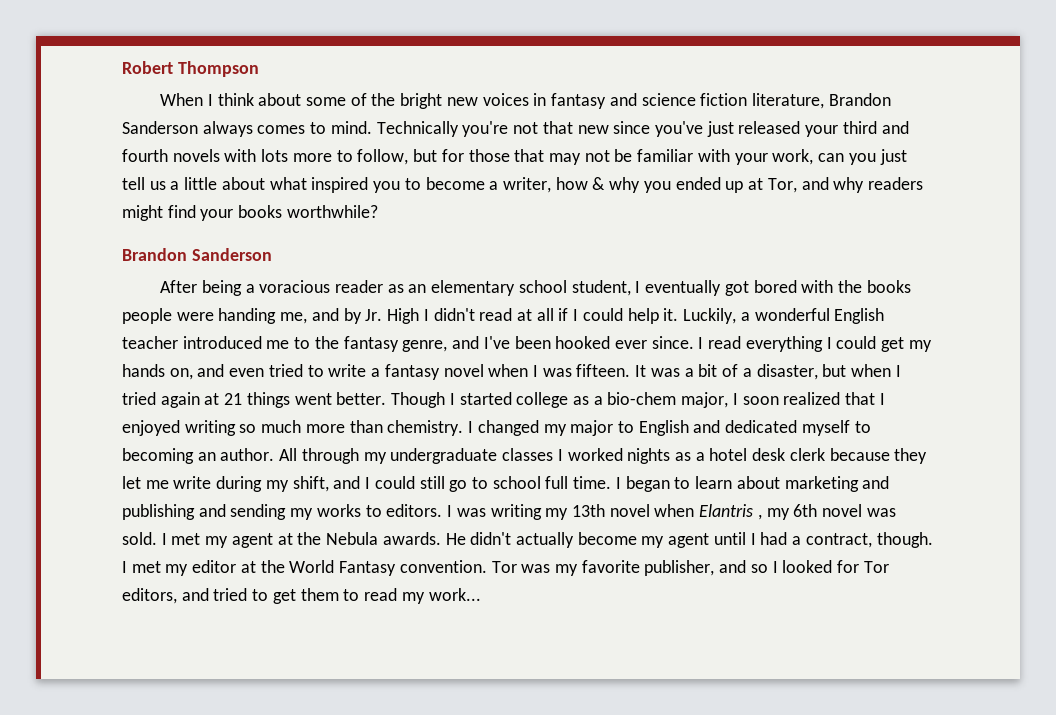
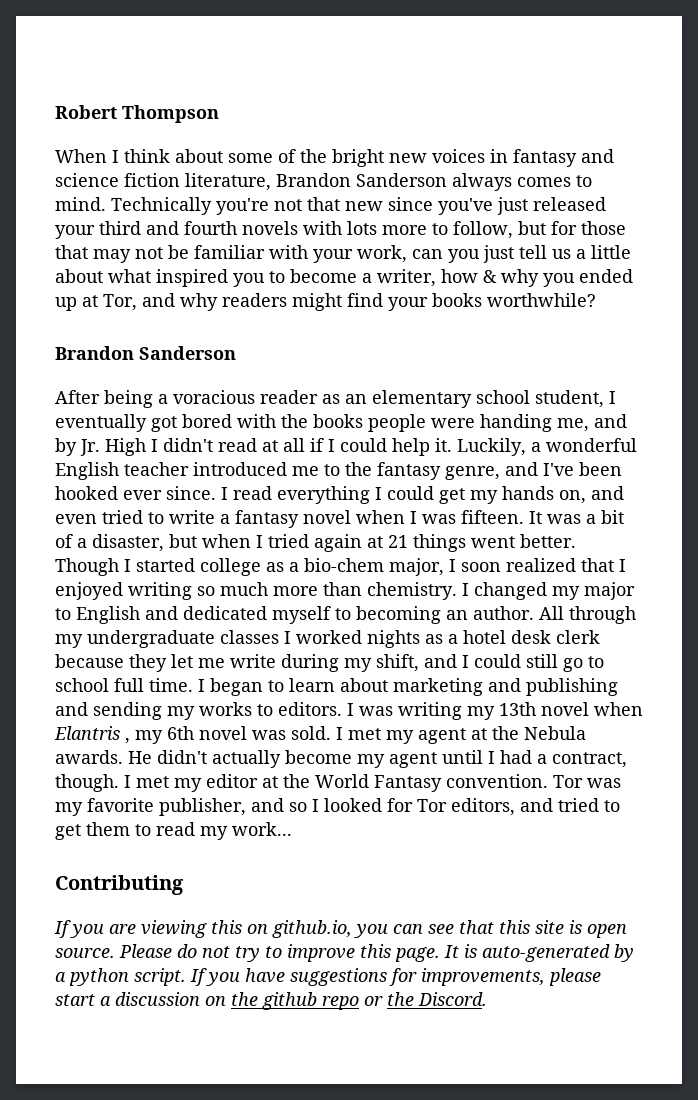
(481, 594) none -> [55,875,184,895] [54,920,627,938] [55,944,634,962] [55,968,601,986] [55,992,487,1010] // Contributing // If you are viewing this on github.io, you can see that this site is open source. Please do not try to improve this page. It is auto-generated by a python script. If you have suggestions for improvements, please start a discussion on the github repo or the Discord.

